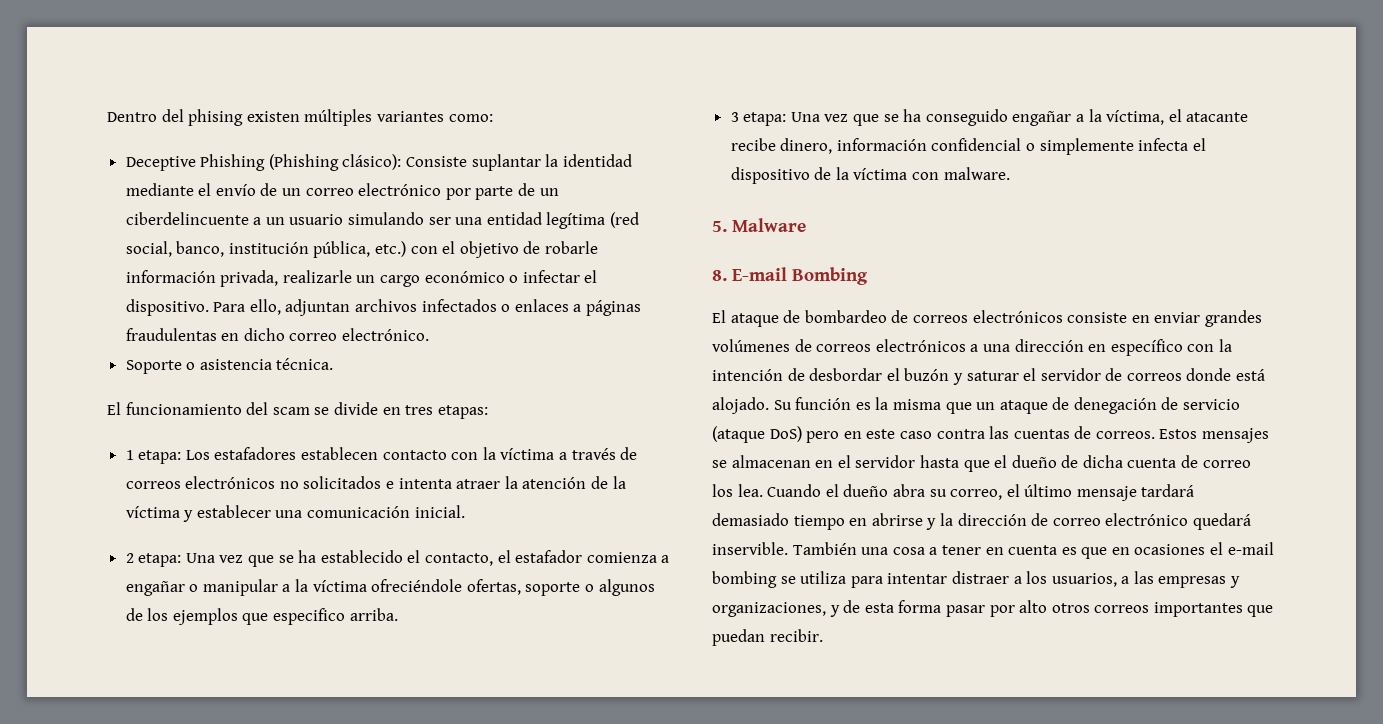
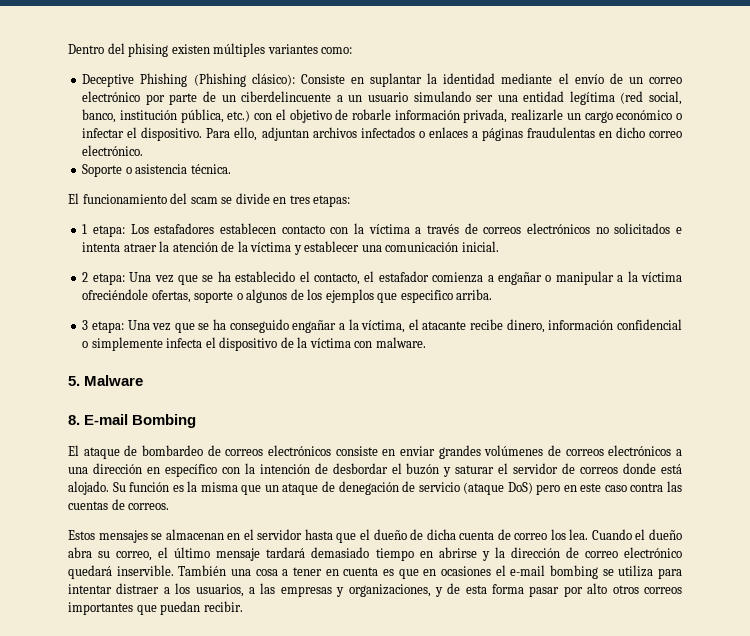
(468, 161) none -> [350,77,364,84] en
(1155, 435) none -> (170, 506) //

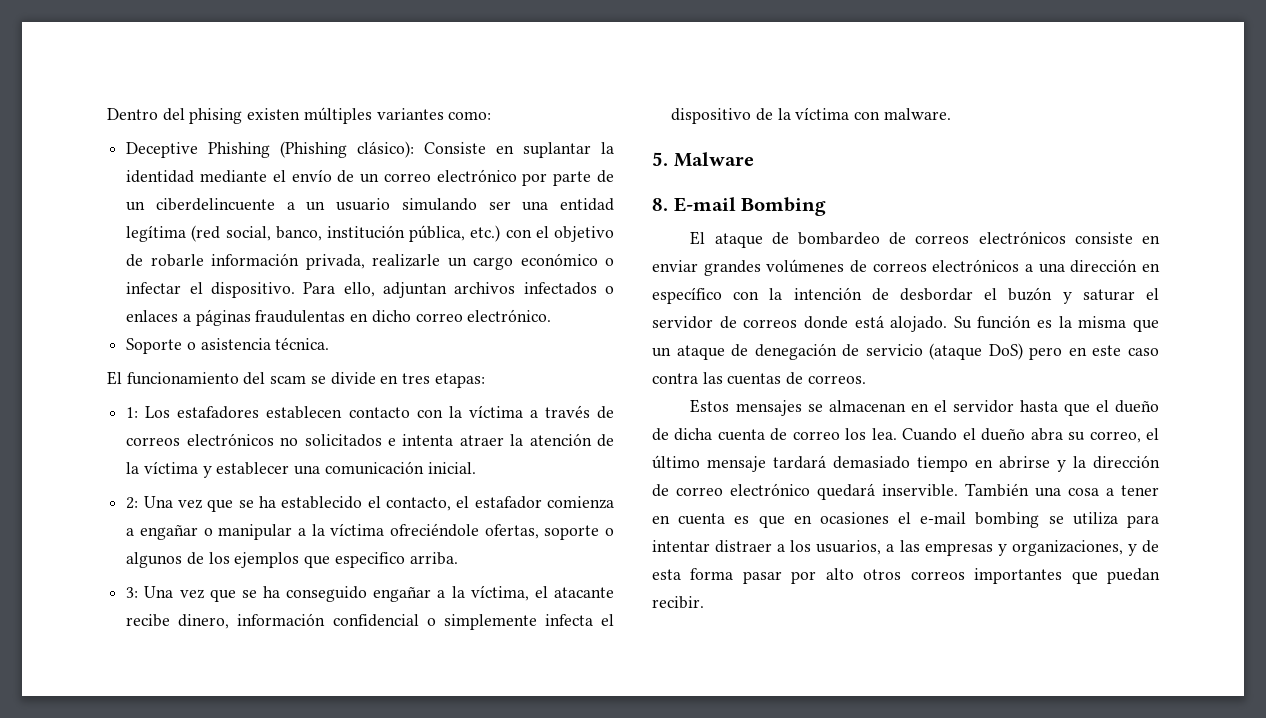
[82,224,125,237] 1 etapa: -> [126,407,139,418] 1:
[82,272,125,285] 2 etapa: -> [126,497,139,509] 2:
[82,320,124,333] 3 etapa: -> [126,587,139,598] 3:

